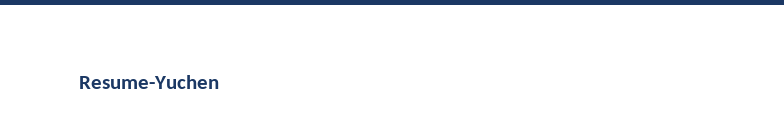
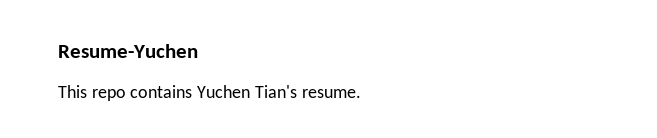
(219, 82) none -> [58,85,361,101] // This repo contains Yuchen Tian's resume.

